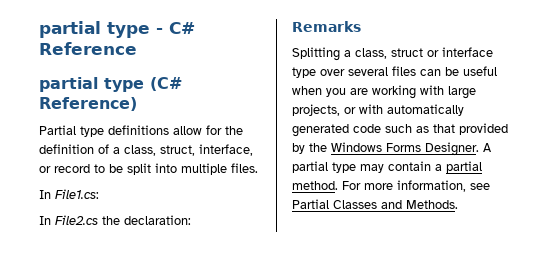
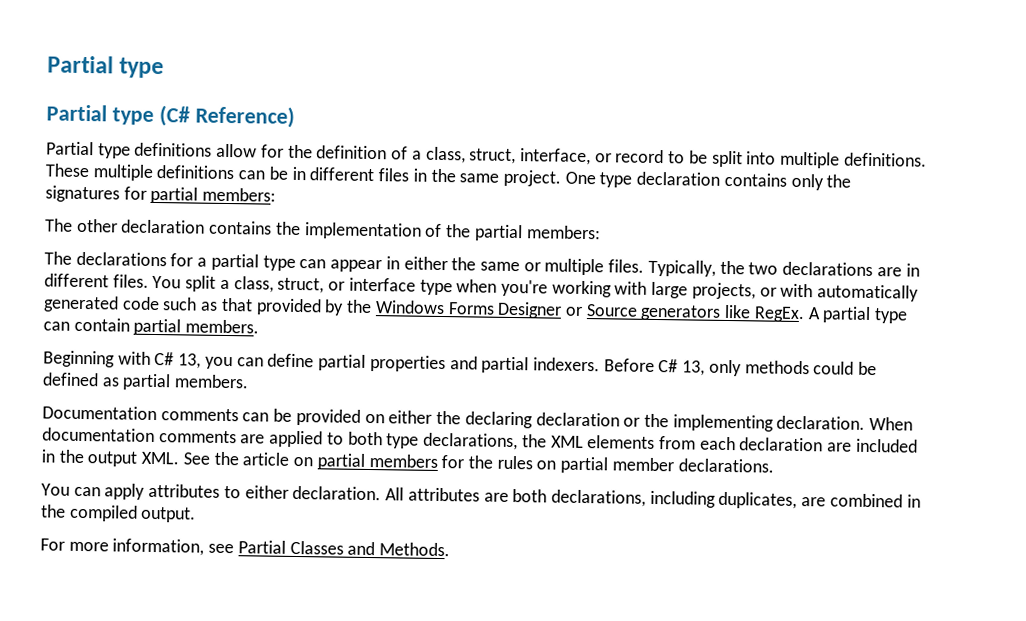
[39,21,195,38] [39,42,137,55] [39,77,98,92] partial type - C# Reference // partial -> [47,55,165,79] [46,104,107,122] Partial type // Partial
[231,163,258,173] [39,189,99,199] [39,215,191,225] [292,21,361,32] [292,47,423,61] files. // In File1.cs: // In File2.cs the declaration: // Remarks // Splitting a class, struct -> [843,152,927,167] [45,163,852,191] [45,185,277,204] [45,218,601,242] [44,251,920,277] [44,273,325,294] definitions. These multiple definitions can be in different files in the same project. One type declaration contains only the signatures for partial members: // The other declaration contains the implementation of the partial members: // The declarations for a partial type can appear in either the same or multiple files. Typically, the two declarations are in different files. You split a class, struct,
[320,66,497,76] [292,86,368,97] over several files can be useful when you are -> [456,279,548,297] when you're
[425,142,492,156] [292,161,482,173] [292,181,338,190] Designer. A partial type may contain a partial method. -> [497,301,909,324] [43,317,260,336] [43,350,878,377] [42,372,250,391] [42,405,914,432] [42,427,918,453] [41,449,774,474] [41,483,921,509] [41,504,197,523] Designer or Source generators like RegEx. A partial type can contain partial members. // Beginning with C# 13, you can define partial properties and partial indexers. Before C# 13, only methods could be defined as partial members. // Documentation comments can be provided on either the declaring declaration or the implementing declaration. When documentation comments are applied to both type declarations, the XML elements from each declaration are included in the output XML. See the article on partial members for the rules on partial member declarations. // You can apply attributes to either declaration. All attributes are both declarations, including duplicates, are combined in the compiled output. //

